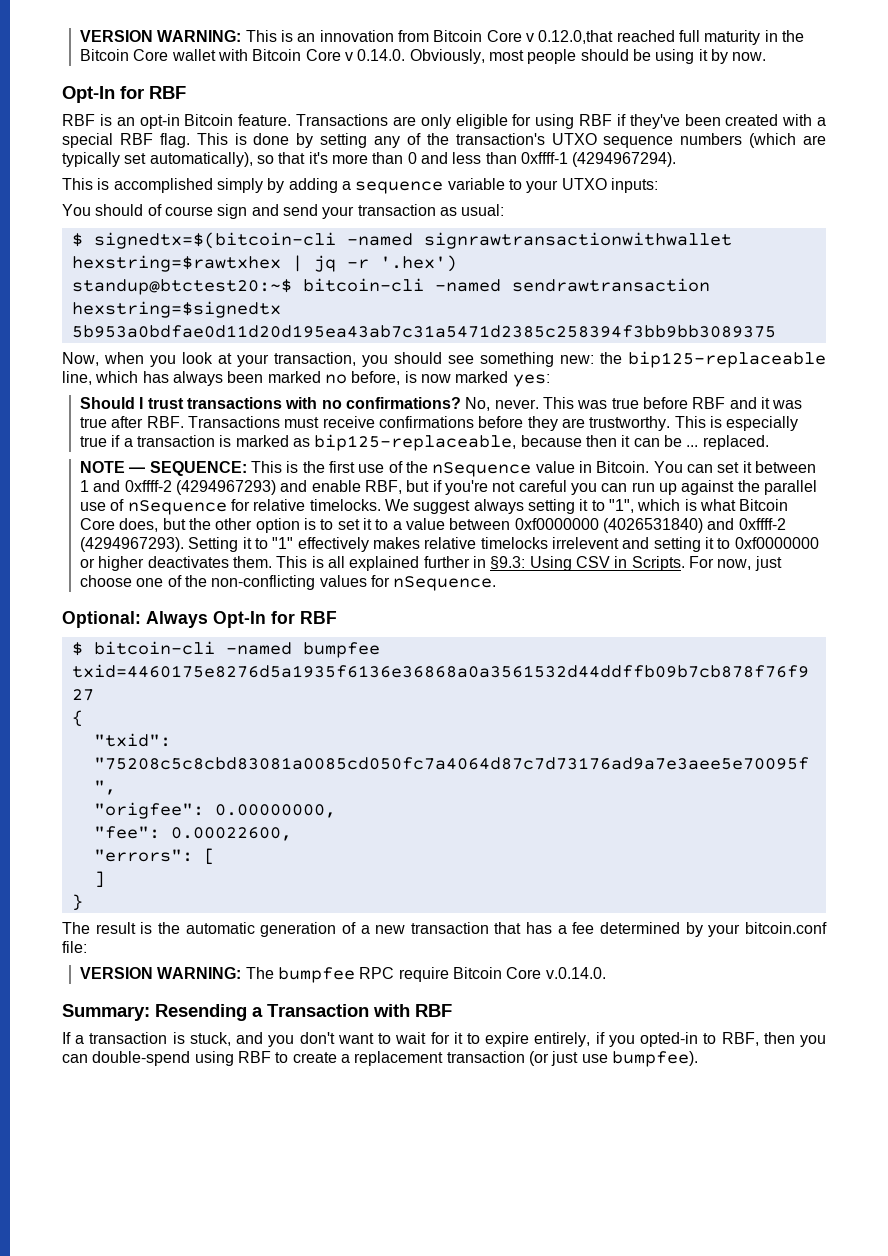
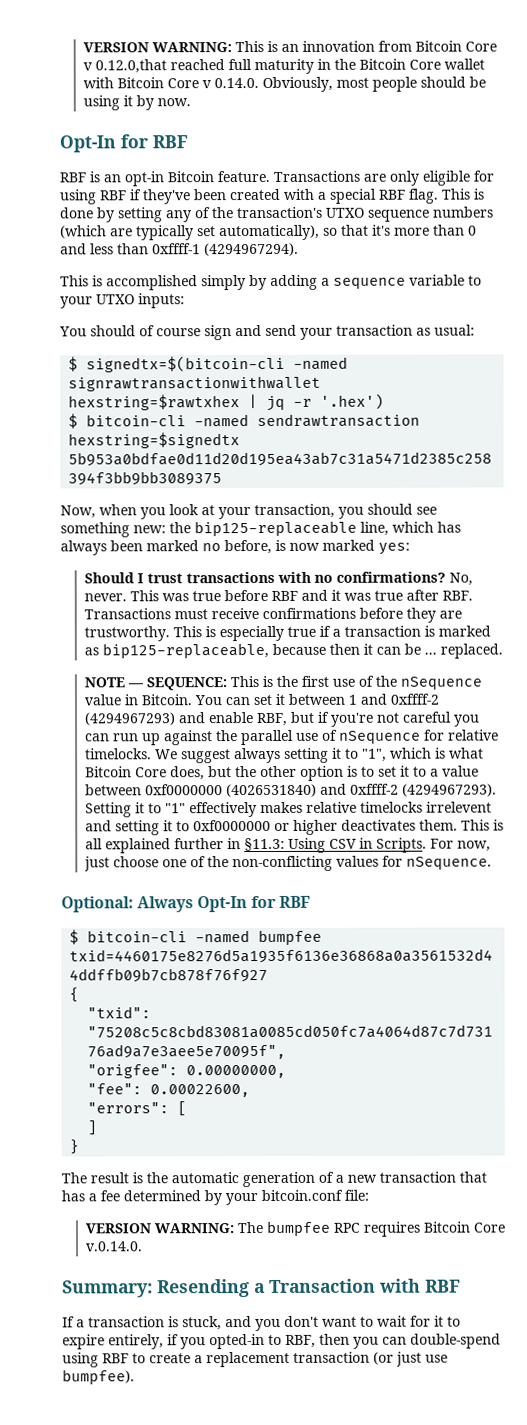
[71,279,292,295] standup@btctest20:~$ -> [68,413,79,429] $
[490,556,526,570] §9.3: -> [243,837,285,852] §11.3:
[398,967,449,982] require -> [362,1221,421,1237] requires

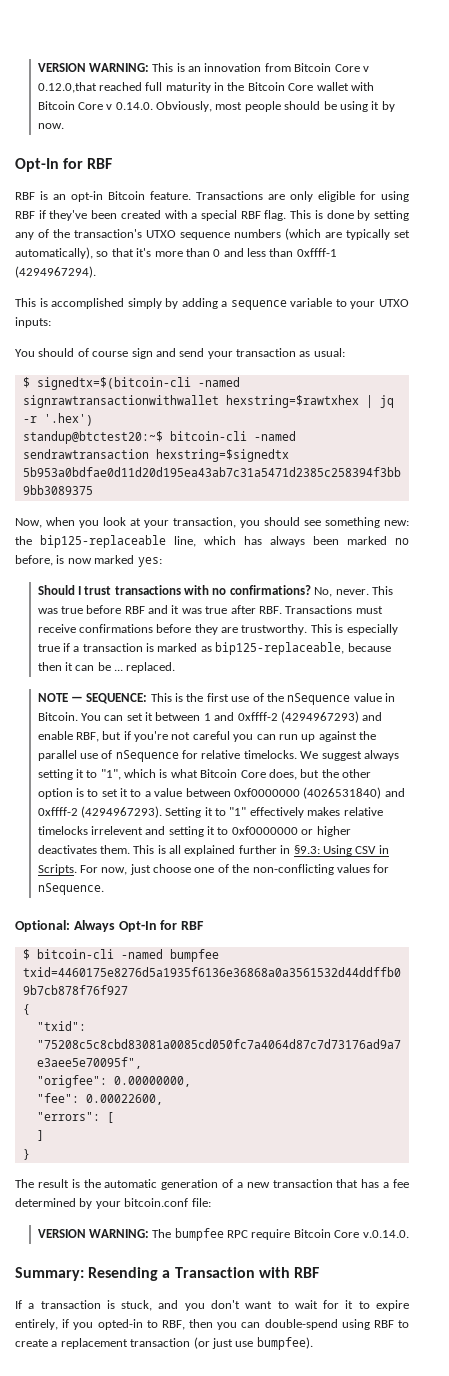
[68,413,79,429] $ -> [22,431,163,444] standup@btctest20:~$
[243,837,285,852] §11.3: -> [293,845,320,854] §9.3:
[362,1221,421,1237] requires -> [251,1229,291,1240] require

